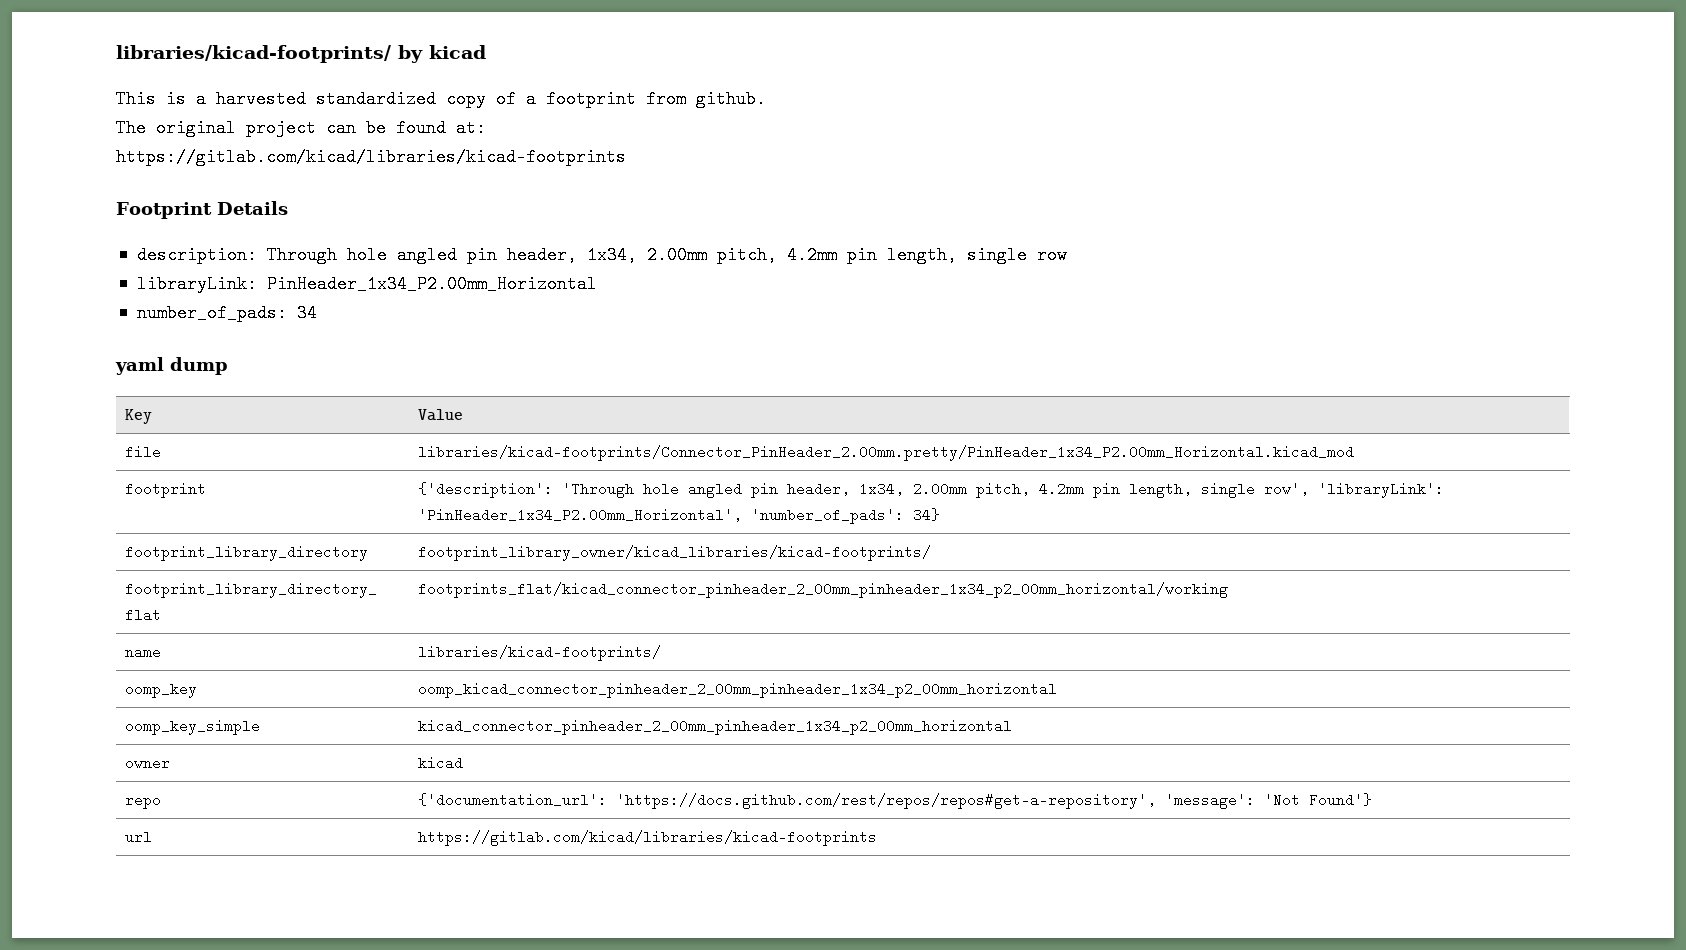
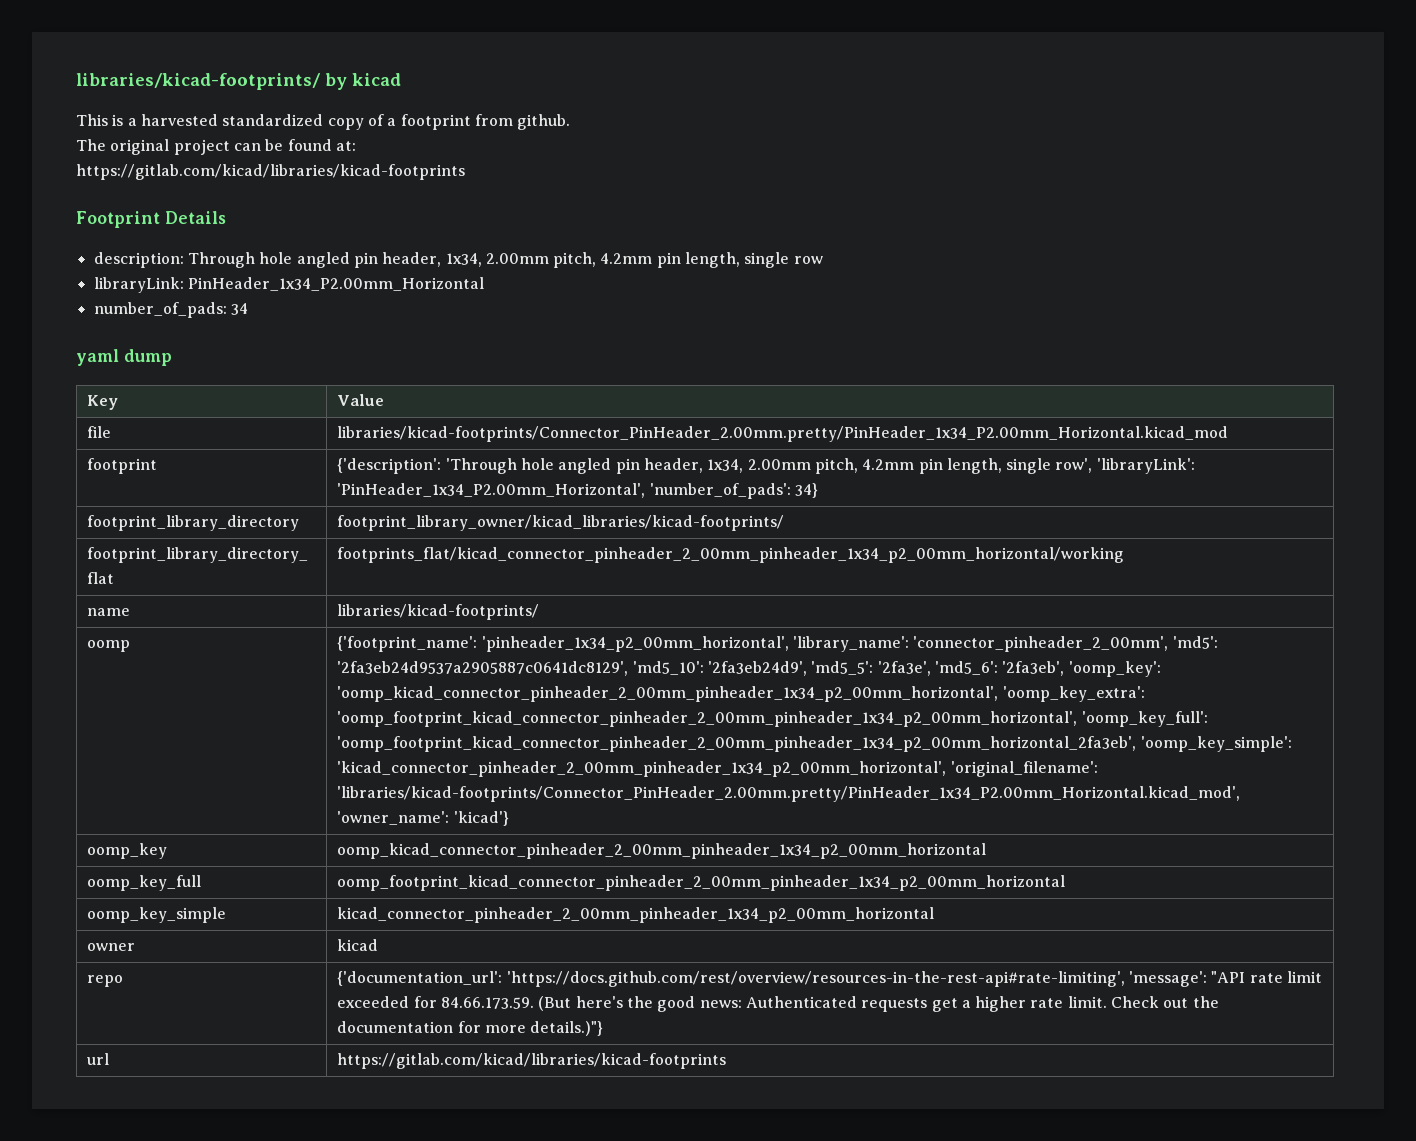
(662, 653) none -> [87,640,131,652] [337,636,1218,652] [337,661,1161,677] [337,686,1145,702] [337,711,1208,727] [337,736,1292,752] [337,761,1098,777] [337,786,1241,802] [337,811,509,826] // oomp | {'footprint_name': 'pinheader_1x34_p2_00mm_horizontal', 'library_name': 'connector_pinheader_2_00mm', 'md5': '2fa3eb24d9537a2905887c0641dc8129', 'md5_10': '2fa3eb24d9', 'md5_5': '2fa3e', 'md5_6': '2fa3eb', 'oomp_key': 'oomp_kicad_connector_pinheader_2_00mm_pinheader_1x34_p2_00mm_horizontal', 'oomp_key_extra': 'oomp_footprint_kicad_connector_pinheader_2_00mm_pinheader_1x34_p2_00mm_horizontal', 'oomp_key_full': 'oomp_footprint_kicad_connector_pinheader_2_00mm_pinheader_1x34_p2_00mm_horizontal_2fa3eb', 'oomp_key_simple': 'kicad_connector_pinheader_2_00mm_pinheader_1x34_p2_00mm_horizontal', 'original_filename': 'libraries/kicad-footprints/Connector_PinHeader_2.00mm.pretty/PinHeader_1x34_P2.00mm_Horizontal.kicad_mod', 'owner_name': 'kicad'}
(1058, 690) none -> [87,875,202,891] [337,875,1066,891] // oomp_key_full | oomp_footprint_kicad_connector_pinheader_2_00mm_pinheader_1x34_p2_00mm_horizontal
[616,793,1373,809] 'https://docs.github.com/rest/repos/repos#get-a-repository', 'message': 'Not Found'} -> [506,971,1322,987] [337,996,1219,1012] [337,1021,604,1036] 'https://docs.github.com/rest/overview/resources-in-the-rest-api#rate-limiting', 'message': "API rate limit exceeded for 84.66.173.59. (But here's the good news: Authenticated requests get a higher rate limit. Check out the documentation for more details.)"}

